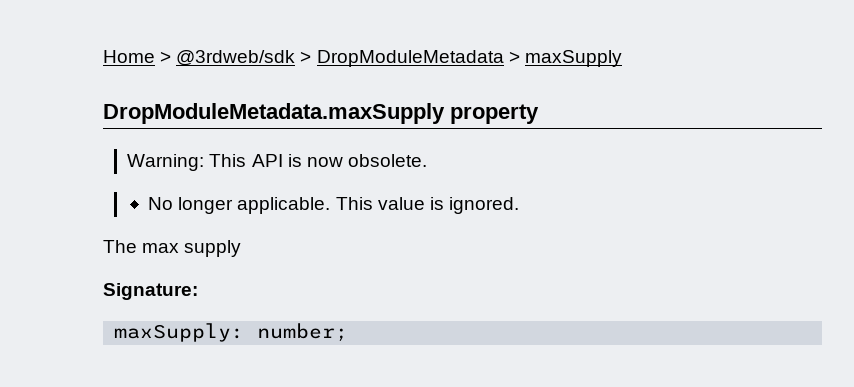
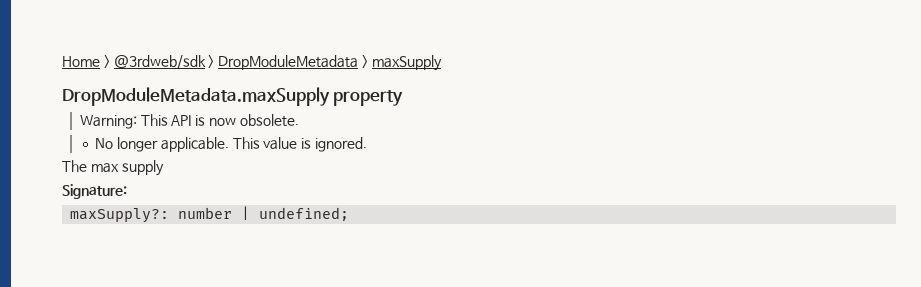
[114,323,349,342] maxSupply: number; -> [70,206,350,223] maxSupply?: number | undefined;

